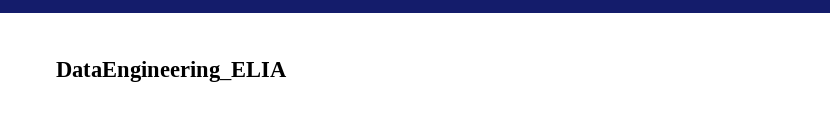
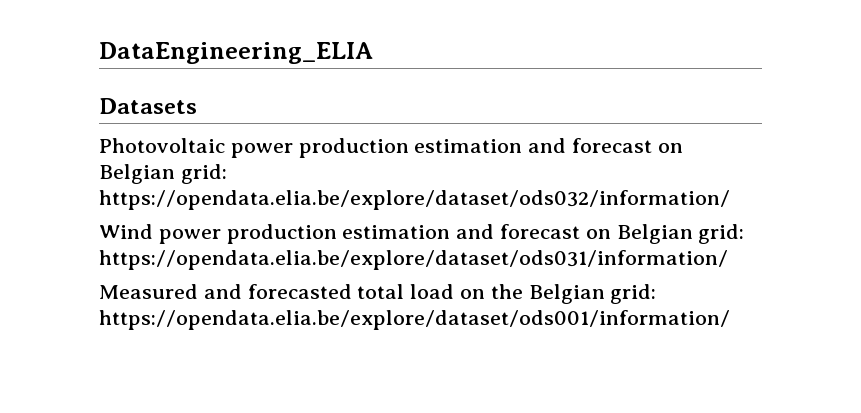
(287, 71) none -> [99,98,197,114] [99,138,683,158] [99,164,227,184] [99,190,730,210] [99,224,745,244] [99,250,728,270] [99,284,657,304] [99,310,730,330] // Datasets // Photovoltaic power production estimation and forecast on Belgian grid: https://opendata.elia.be/explore/dataset/ods032/information/ // Wind power production estimation and forecast on Belgian grid: https://opendata.elia.be/explore/dataset/ods031/information/ // Measured and forecasted total load on the Belgian grid: https://opendata.elia.be/explore/dataset/ods001/information/

